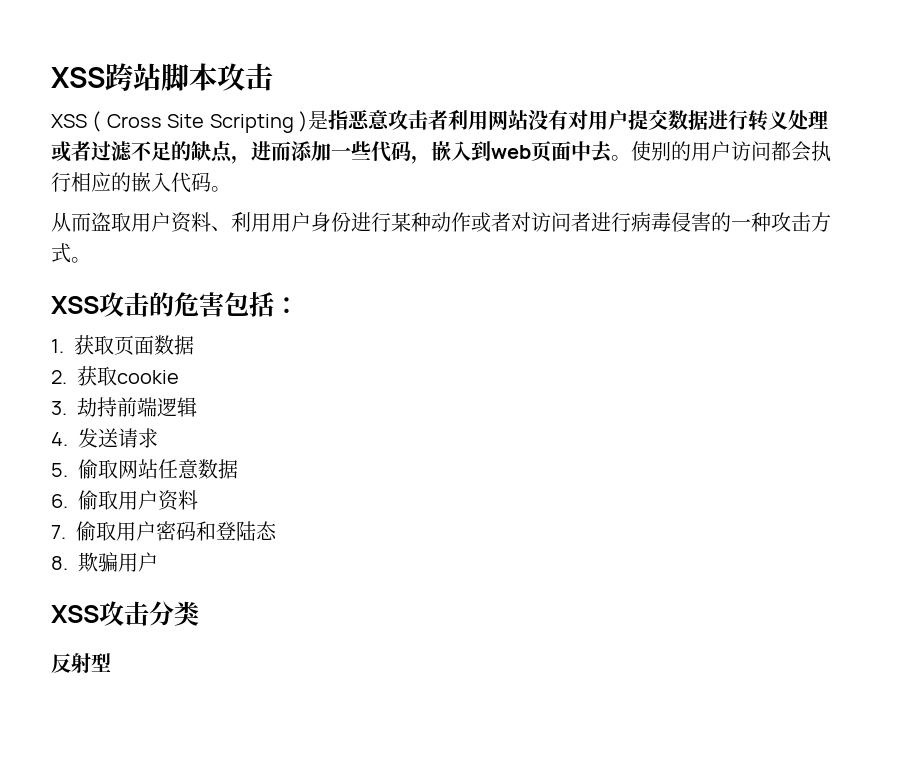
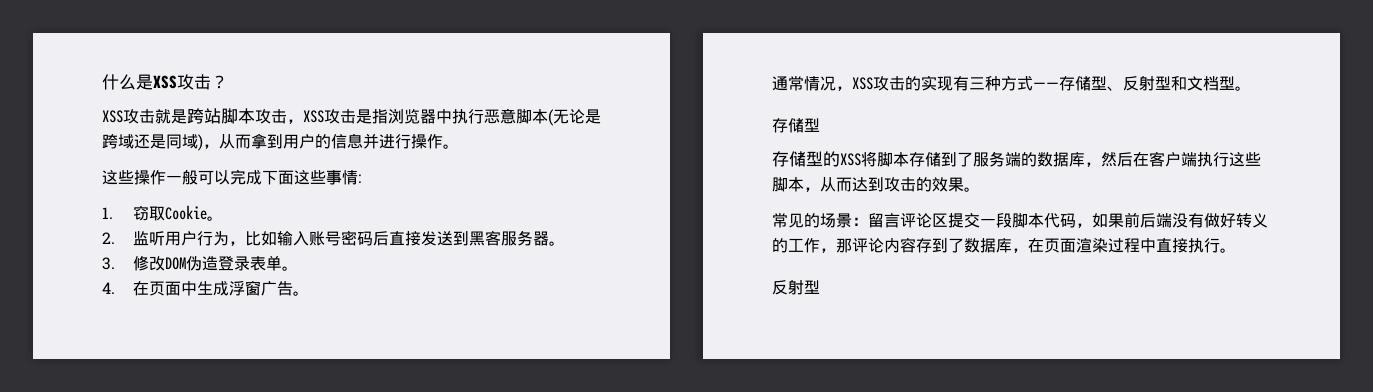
[51,63,273,91] [51,109,828,133] [51,141,831,164] [51,172,231,193] [51,212,831,233] [51,243,91,263] [51,292,299,317] [51,335,194,355] [51,366,179,386] [51,397,197,417] [51,428,158,448] [51,459,238,479] [51,490,198,511] [51,521,277,541] [51,552,158,572] [51,601,199,626] XSS跨站脚本攻击 // XSS ( Cross Site Scripting )是指恶意攻击者利用网站没有对用户提交数据进行转义处理或者过滤不足的缺点，进而添加一些代码，嵌入到web页面中去。使别的用户访问都会执行相应的嵌入代码。 // 从而盗取用户资料、利用用户身份进行某种动作或者对访问者进行病毒侵害的一种攻击方式。 // XSS攻击的危害包括： // 1.获取页面数据 // 2.获取cookie // 3.劫持前端逻辑 // 4.发送请求 // 5.偷取网站任意数据 // 6.偷取用户资料 // 7.偷取用户密码和登陆态 // 8.欺骗用户 // XSS攻击分类 -> [102,74,228,90] [102,108,601,126] [102,133,459,151] [102,169,361,185] [102,205,224,221] [102,230,566,246] [102,255,299,271] [102,280,310,296] [772,75,1251,91] [772,118,820,133] [772,151,1261,167] [772,177,980,192] [772,212,1268,228] [772,237,1236,253] 什么是XSS攻击？ // XSS攻击就是跨站脚本攻击，XSS攻击是指浏览器中执行恶意脚本(无论是跨域还是同域)，从而拿到用户的信息并进行操作。 // 这些操作一般可以完成下面这些事情: // 1.窃取Cookie。 // 2.监听用户行为，比如输入账号密码后直接发送到黑客服务器。 // 3.修改DOM伪造登录表单。 // 4.在页面中生成浮窗广告。 // 通常情况，XSS攻击的实现有三种方式——存储型、反射型和文档型。 // 存储型 // 存储型的XSS将脚本存储到了服务端的数据库，然后在客户端执行这些脚本，从而达到攻击的效果。 // 常见的场景：留言评论区提交一段脚本代码，如果前后端没有做好转义的工作，那评论内容存到了数据库，在页面渲染过程中直接执行。

